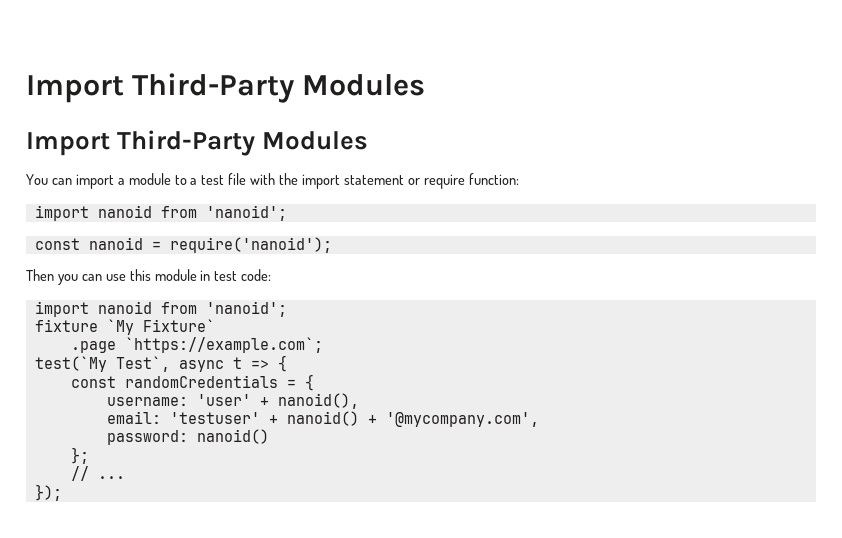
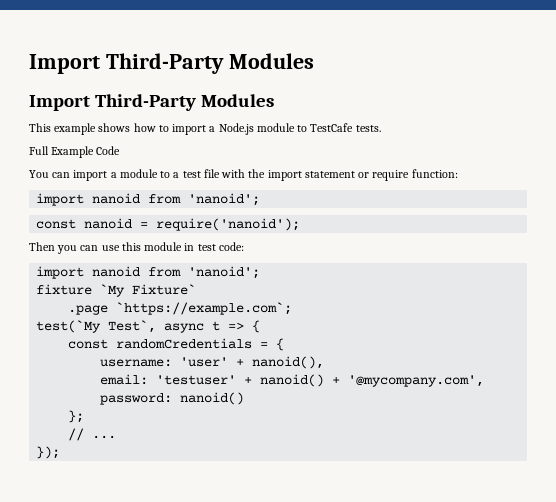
(369, 140) none -> [29,123,381,135] [29,146,121,158] // This example shows how to import a Node.js module to TestCafe tests. // Full Example Code

